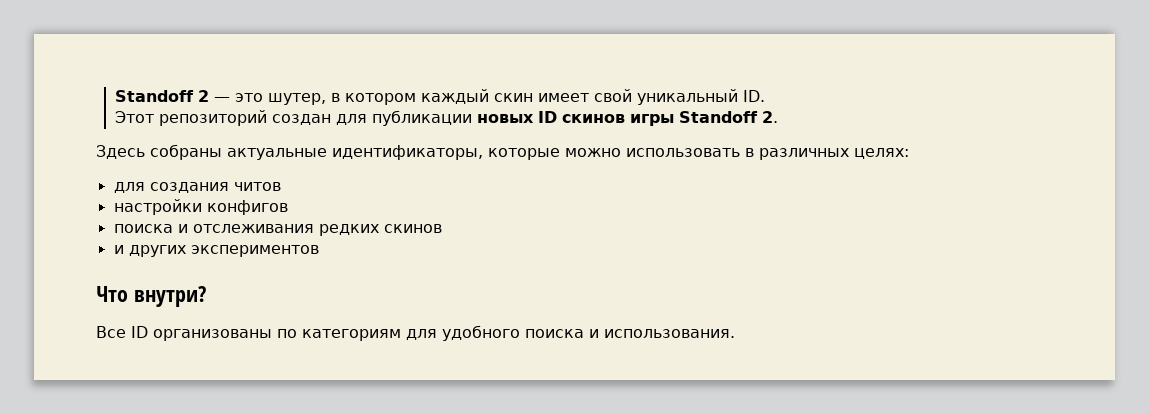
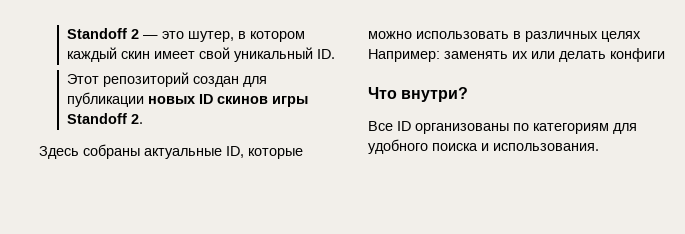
[332,145,483,160] идентификаторы, -> [226,146,244,158] ID,
[854,148,909,159] [113,182,281,193] [113,199,288,215] [113,224,442,236] [113,245,319,257] целях: // для создания читов // настройки конфигов // поиска и отслеживания редких скинов // и других экспериментов -> [601,31,641,42] [368,48,665,62] целях Например: заменять их или делать конфиги

